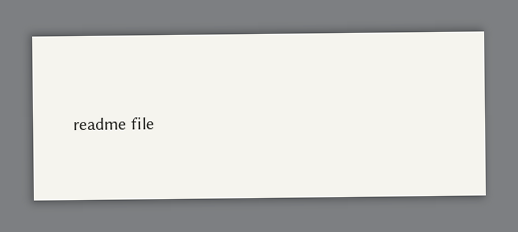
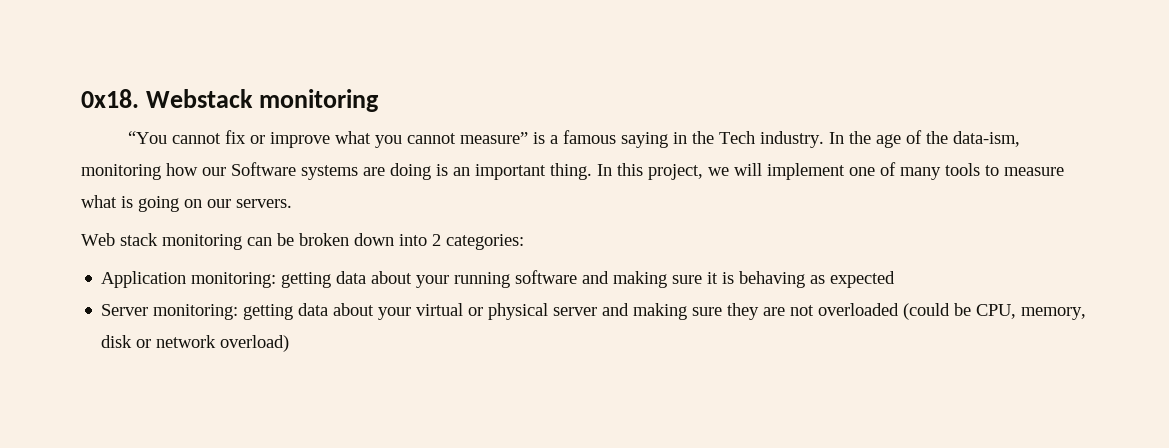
[73,117,155,131] readme file -> [81,89,380,112] [127,130,1020,148] [81,162,1064,180] [81,195,292,212] [81,233,524,250] [101,270,896,288] [101,303,1087,320] [101,335,290,352] 0x18. Webstack monitoring // “You cannot fix or improve what you cannot measure” is a famous saying in the Tech industry. In the age of the data-ism, monitoring how our Software systems are doing is an important thing. In this project, we will implement one of many tools to measure what is going on our servers. // Web stack monitoring can be broken down into 2 categories: // Application monitoring: getting data about your running software and making sure it is behaving as expected // Server monitoring: getting data about your virtual or physical server and making sure they are not overloaded (could be CPU, memory, disk or network overload)

